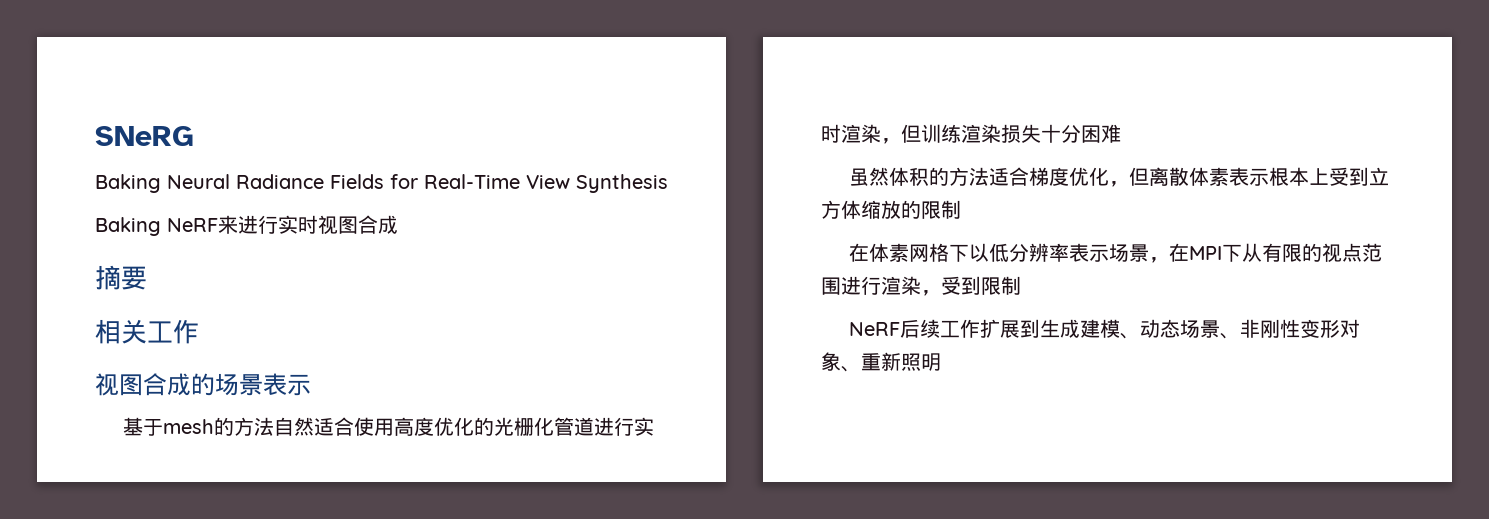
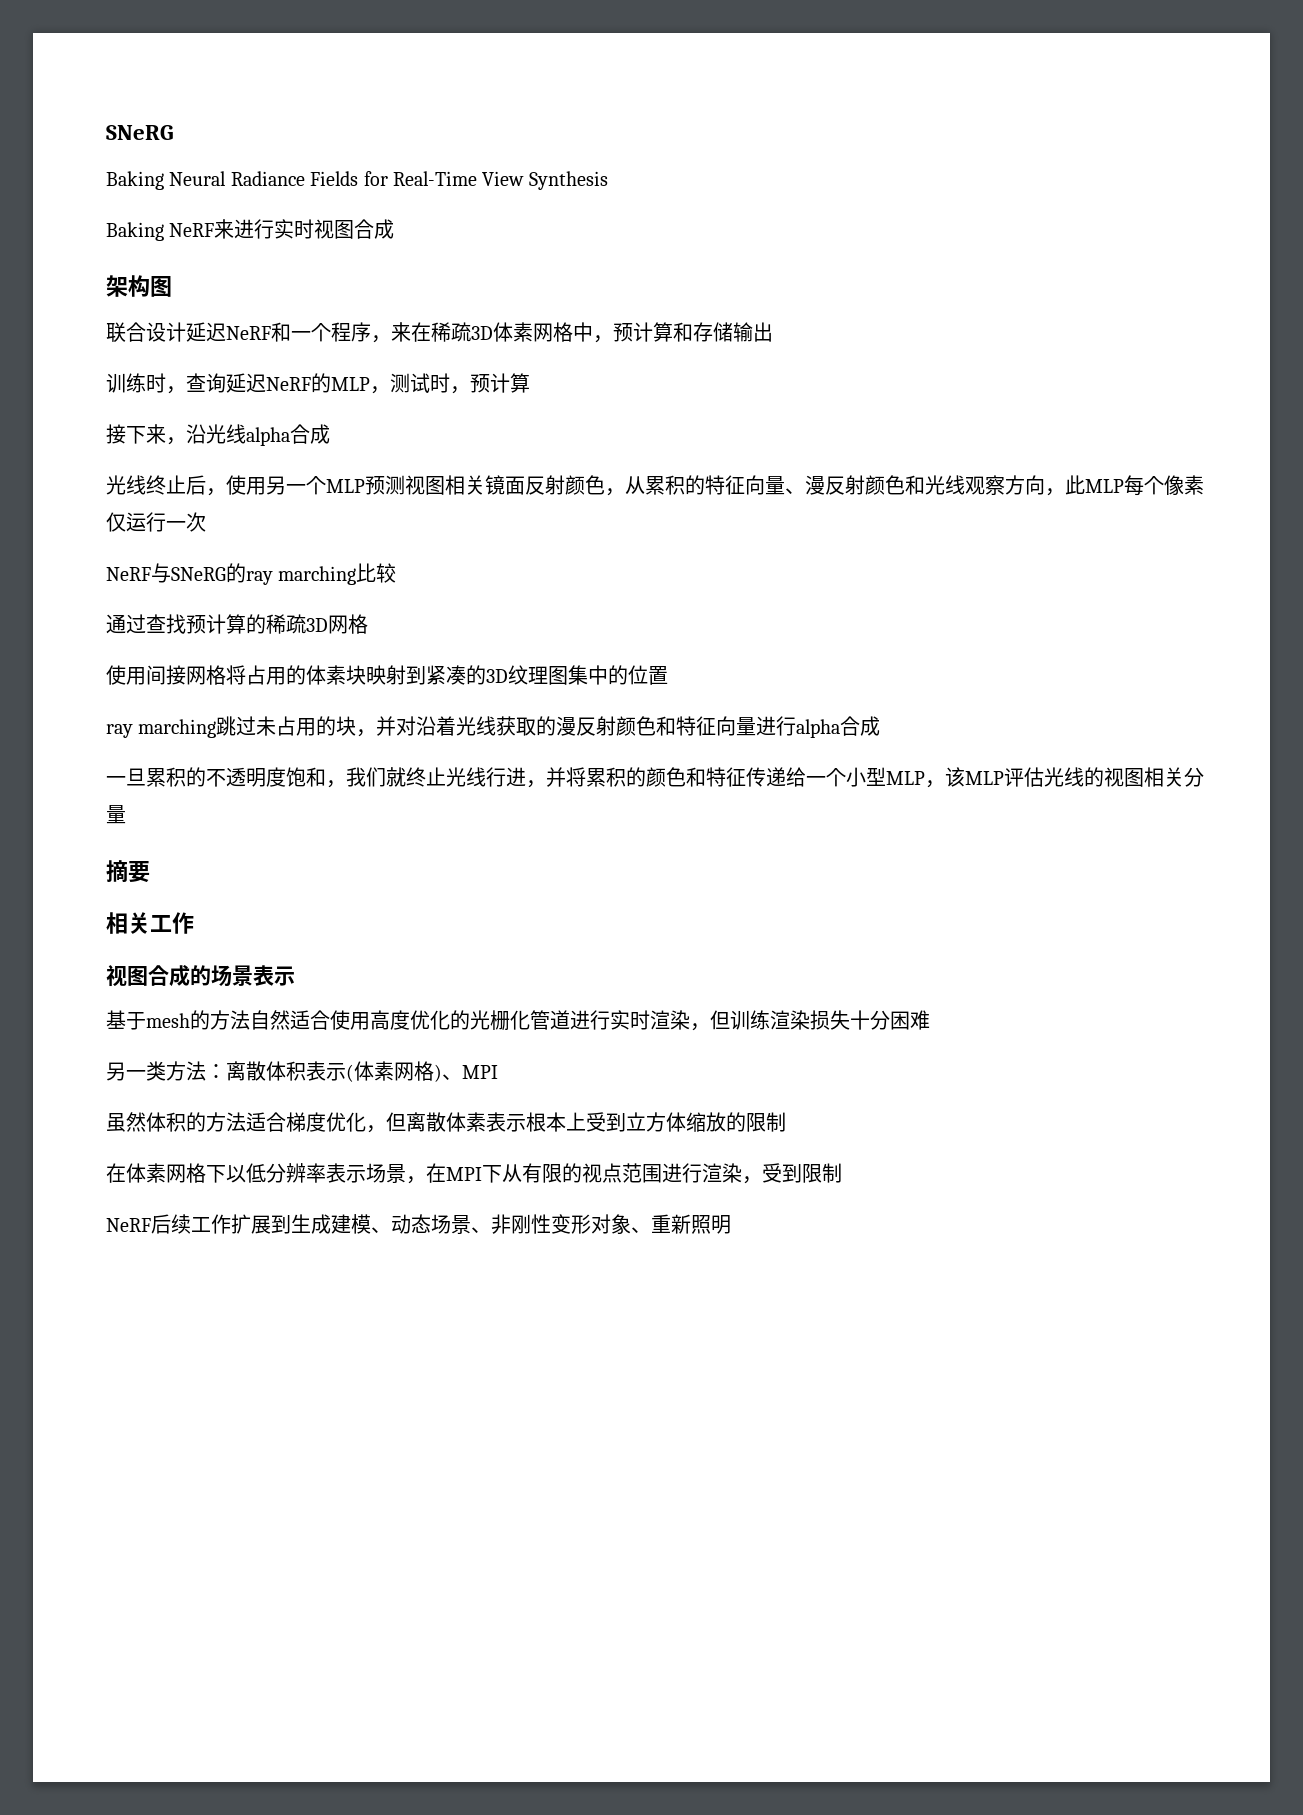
(398, 224) none -> [106,275,172,297] [106,322,773,343] [106,373,530,394] [106,424,330,446] [106,475,1204,496] [106,512,206,532] [106,563,397,585] [106,614,368,634] [106,665,668,685] [106,716,881,738] [106,767,1204,788] [106,805,126,824] // 架构图 // 联合设计延迟NeRF和一个程序，来在稀疏3D体素网格中，预计算和存储输出 // 训练时，查询延迟NeRF的MLP，测试时，预计算 // 接下来，沿光线alpha合成 // 光线终止后，使用另一个MLP预测视图相关镜面反射颜色，从累积的特征向量、漫反射颜色和光线观察方向，此MLP每个像素仅运行一次 // NeRF与SNeRG的ray marching比较 // 通过查找预计算的稀疏3D网格 // 使用间接网格将占用的体素块映射到紧凑的3D纹理图集中的位置 // ray marching跳过未占用的块，并对沿着光线获取的漫反射颜色和特征向量进行alpha合成 // 一旦累积的不透明度饱和，我们就终止光线行进，并将累积的颜色和特征传递给一个小型MLP，该MLP评估光线的视图相关分量
(1121, 133) none -> [106,1061,498,1082] // 另一类方法：离散体积表示(体素网格)、MPI

